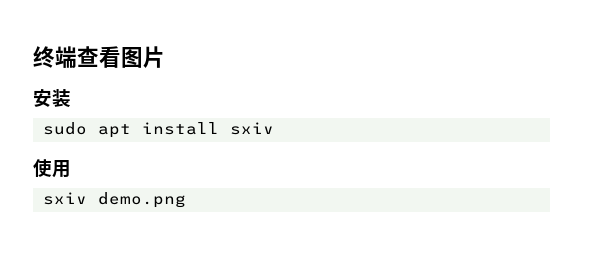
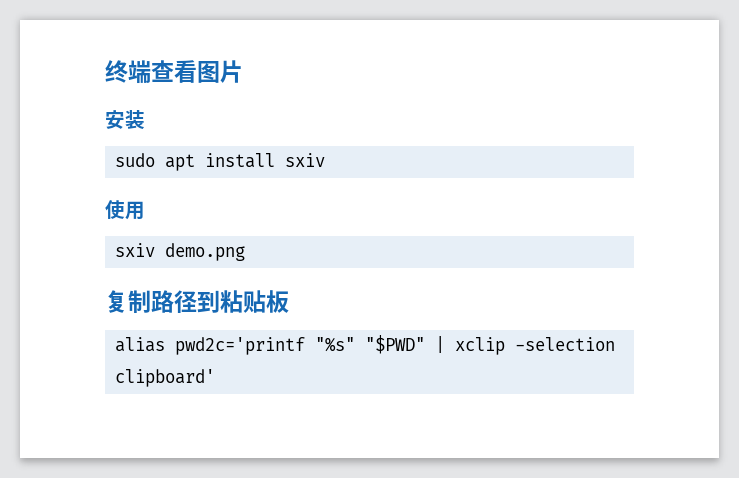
(186, 200) none -> [105,290,289,313] [115,335,616,355] [115,369,216,387] // 复制路径到粘贴板 // alias pwd2c='printf "%s" "$PWD" | xclip -selection clipboard'

